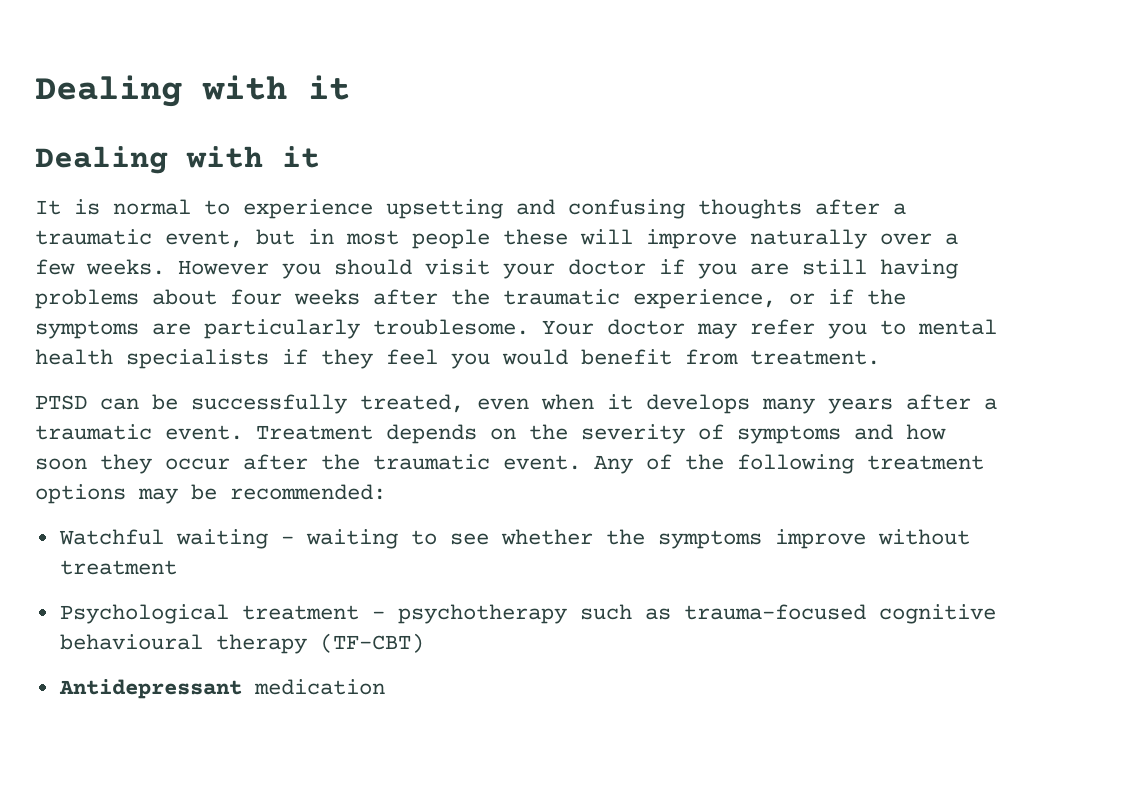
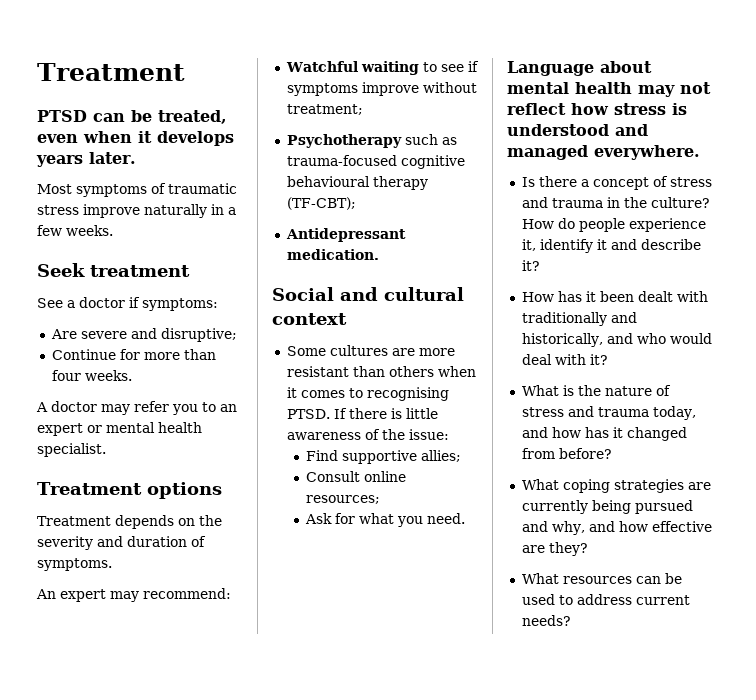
[35,75,350,107] [35,146,320,174] [35,199,906,219] [35,229,633,249] Dealing with it // Dealing with it // It is normal to experience upsetting and confusing thoughts after a traumatic event, but in most people these will -> [37,63,185,81] [37,110,227,124] [37,131,234,146] [36,152,136,167] [37,183,237,197] [37,205,79,215] Treatment // PTSD can be treated, even when it develops years later. // Most symptoms of traumatic stress
[880,233,932,245] over -> [211,204,224,215] in
[178,259,958,279] [35,289,906,309] [35,319,594,339] However you should visit your doctor if you are still having problems about four weeks after the traumatic experience, or if the symptoms are particularly troublesome. Your -> [37,263,190,277] [37,297,218,311] [50,328,237,342] [51,349,216,360] [51,370,132,381] [36,402,48,412] // Seek treatment // See a doctor if symptoms: // Are severe and disruptive; // Continue for more than four weeks. // A
[918,319,997,335] [35,349,880,369] [35,394,997,414] [35,424,243,440] mental health specialists if they feel you would benefit from treatment. // PTSD can be successfully treated, even when it develops many years after a traumatic event. -> [220,404,237,412] [37,422,202,436] [37,443,106,457] [37,482,222,499] an expert or mental health specialist. // Treatment options //
[698,424,946,444] [35,454,984,474] [35,484,386,504] [58,529,970,549] [59,560,177,575] [59,604,567,624] of symptoms and how soon they occur after the traumatic event. Any of the following treatment options may be recommended: // Watchful waiting - waiting to see whether the symptoms improve without treatment // Psychological treatment - psychotherapy -> [97,536,206,547] [37,558,112,571] [36,588,231,602] [285,61,479,75] [286,82,477,96] [286,104,363,115] [286,134,402,148] and duration of symptoms. // An expert may recommend: // Watchful waiting to see if symptoms improve without treatment; // Psychotherapy
[319,633,424,653] (TF-CBT) -> [286,197,356,210] (TF-CBT);
[253,679,385,695] medication -> [286,249,379,260] [272,287,464,301] [272,313,347,325] [286,345,455,356] [286,366,476,377] [286,387,449,401] [286,408,438,419] [286,429,449,440] [306,450,462,464] [306,471,407,482] [306,495,381,504] [305,513,466,527] [507,61,652,76] [507,82,711,97] [507,103,687,115] [507,124,648,136] [507,145,700,160] [521,176,712,190] [521,197,710,208] [521,218,706,232] [521,239,701,253] [521,260,540,271] [521,291,708,302] [521,312,637,326] [521,333,712,347] [521,354,608,365] [521,385,671,396] [521,406,696,420] [521,427,687,441] [521,448,612,459] [521,479,711,493] [521,500,693,514] [521,521,712,535] [521,542,588,556] [521,573,682,584] [521,594,690,605] [521,615,571,626] medication. // Social and cultural context // Some cultures are more resistant than others when it comes to recognising PTSD. If there is little awareness of the issue: // Find supportive allies; // Consult online resources; // Ask for what you need. // Language about mental health may not reflect how stress is understood and managed everywhere. // Is there a concept of stress and trauma in the culture? How do people experience it, identify it and describe it? // How has it been dealt with traditionally and historically, and who would deal with it? // What is the nature of stress and trauma today, and how has it changed from before? // What coping strategies are currently being pursued and why, and how effective are they? // What resources can be used to address current needs?

